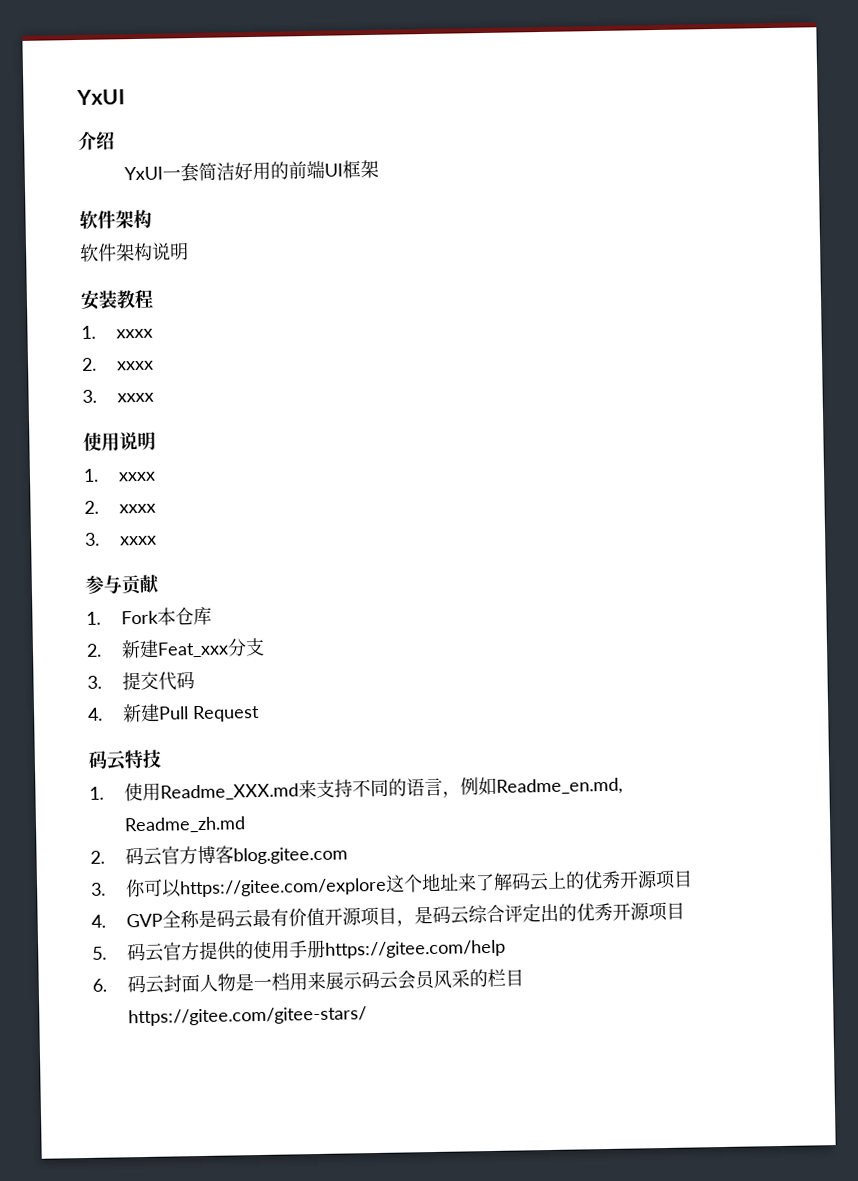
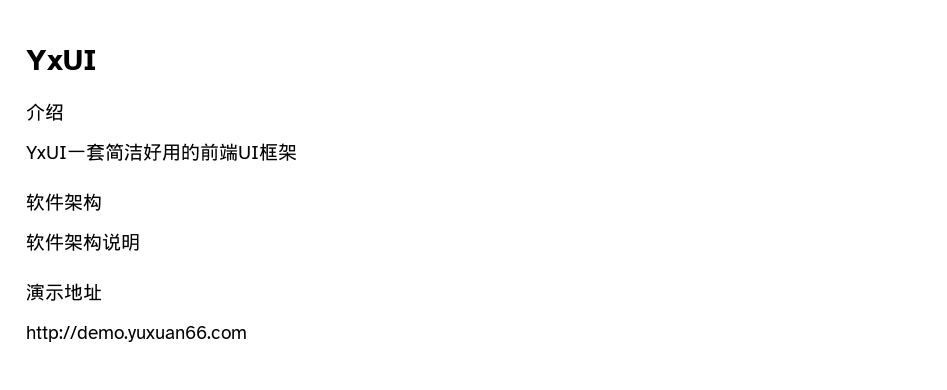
[80,289,154,310] [81,325,154,339] [81,357,155,371] [82,389,155,403] [83,431,156,452] [83,468,157,482] [84,500,157,514] [84,532,158,546] [85,574,159,596] [86,606,213,626] [86,637,266,659] [87,671,196,691] [87,703,261,723] [88,749,162,771] [89,776,624,802] [124,816,247,834] [90,845,349,866] [91,869,694,898] [91,901,686,929] [92,939,507,962] [92,968,525,994] [128,1006,368,1027] 安装教程 // 1. xxxx // 2. xxxx // 3. xxxx // 使用说明 // 1. xxxx // 2. xxxx // 3. xxxx // 参与贡献 // 1. Fork本仓库 // 2.新建Feat_xxx分支 // 3.提交代码 // 4.新建Pull Request // 码云特技 // 1.使用Readme_XXX.md来支持不同的语言，例如Readme_en.md, Readme_zh.md // 2.码云官方博客blog.gitee.com // 3.你可以https://gitee.com/explore这个地址来了解码云上的优秀开源项目 // 4. GVP全称是码云最有价值开源项目，是码云综合评定出的优秀开源项目 // 5.码云官方提供的使用手册https://gitee.com/help // 6.码云封面人物是一档用来展示码云会员风采的栏目https://gitee.com/gitee-stars/ -> [26,283,102,301] [26,326,247,342] 演示地址 // http://demo.yuxuan66.com

